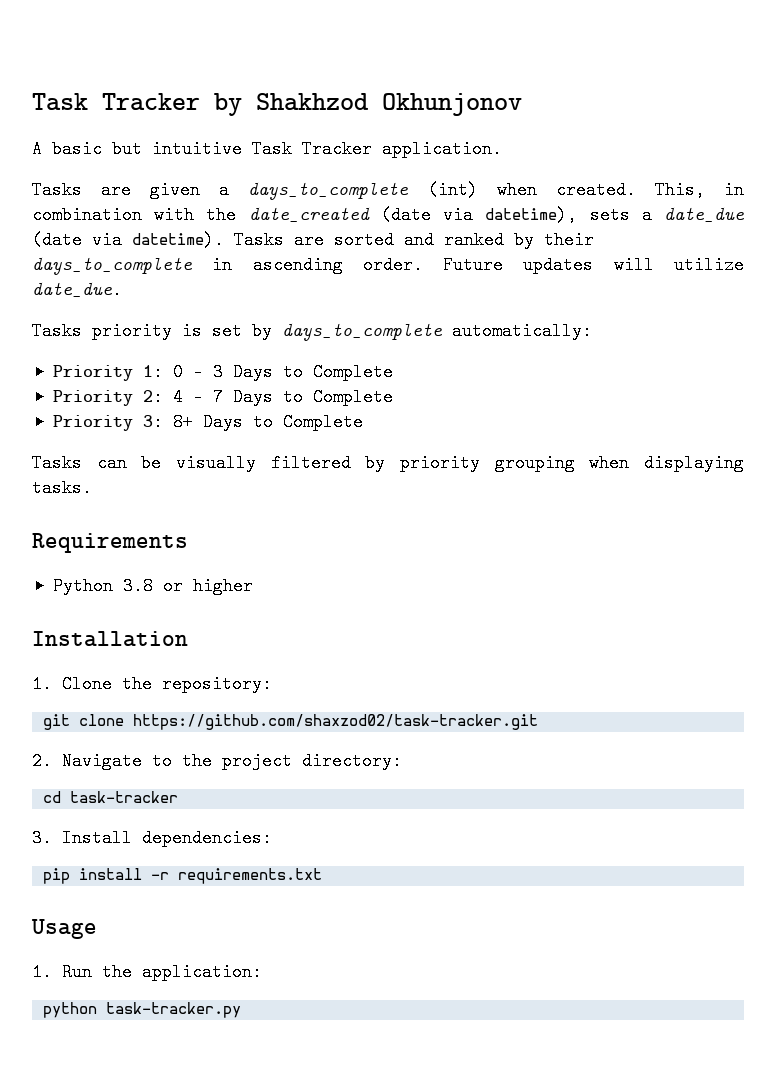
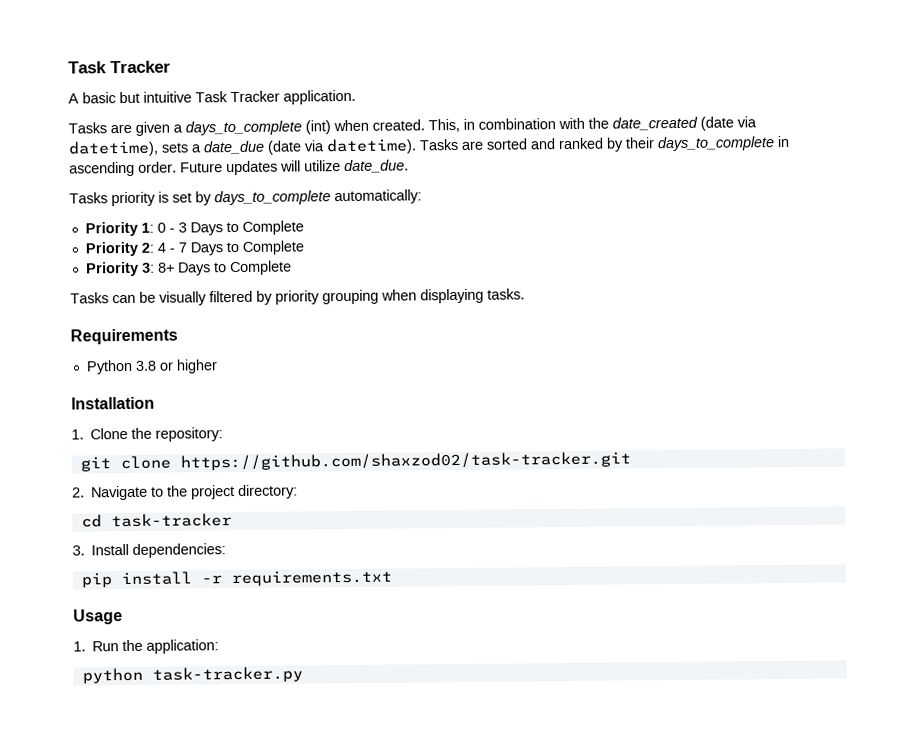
[32,93,522,116] Task Tracker by Shakhzod Okhunjonov -> [68,60,171,74] Task Tracker

